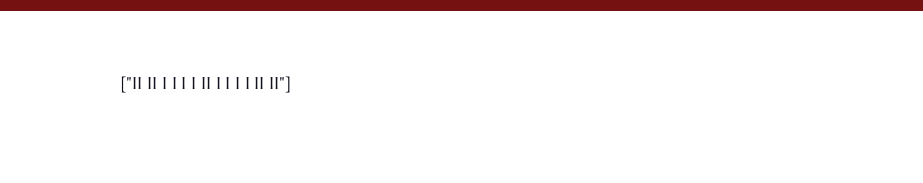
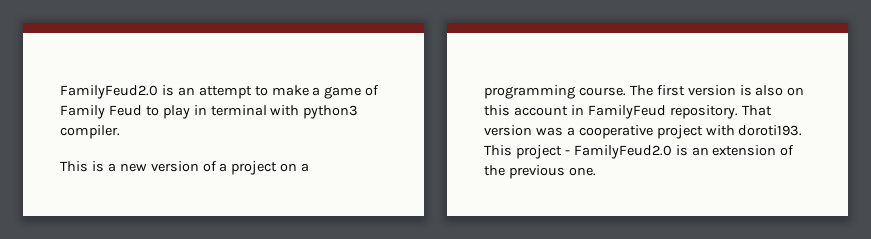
[120,76,292,93] ["II II I I I I II I I I I II II"] -> [60,85,380,99] [60,105,359,119] [60,125,120,139] [60,161,310,175] [484,85,805,99] [484,105,772,119] [484,125,803,139] [484,145,795,159] [484,165,596,179] FamilyFeud2.0 is an attempt to make a game of Family Feud to play in terminal with python3 compiler. // This is a new version of a project on a programming course. The first version is also on this account in FamilyFeud repository. That version was a cooperative project with doroti193. This project - FamilyFeud2.0 is an extension of the previous one.

